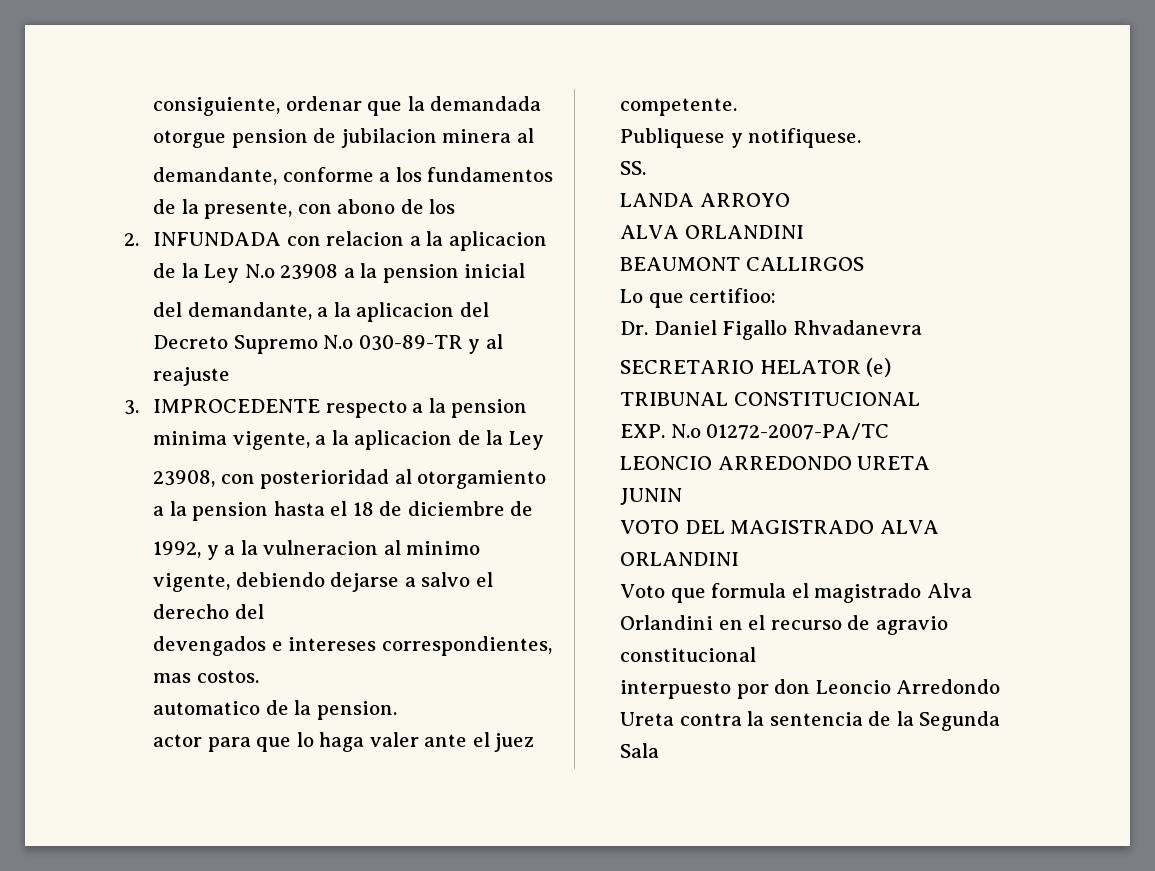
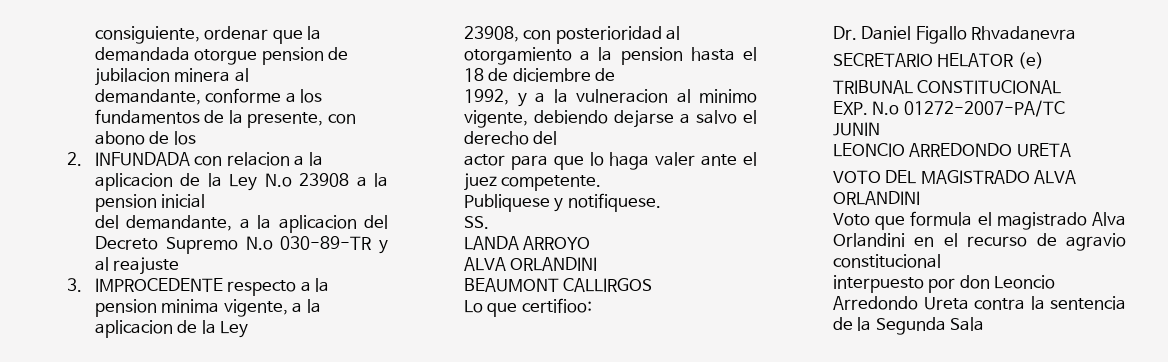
[153,636,552,656] [153,670,259,683] [153,700,397,720] // devengados e intereses correspondientes, mas costos. // automatico de la pension. -> (558, 138) none
(890, 431) none -> [833,122,881,136] // JUNIN
[620,488,683,505] // JUNIN -> (1071, 150) none

